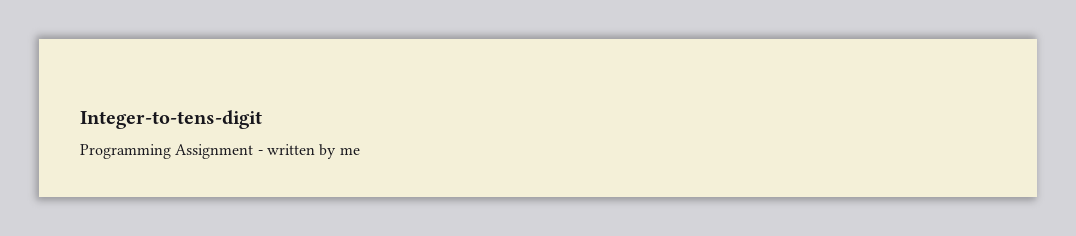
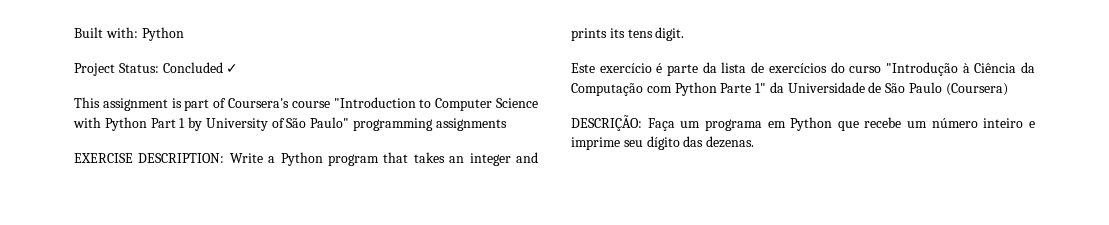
[80,110,262,129] [80,144,360,159] Integer-to-tens-digit // Programming Assignment - written by me -> [74,27,184,41] [74,62,239,76] [74,97,538,111] [73,117,507,131] [74,152,538,166] [571,27,685,41] [571,62,1035,76] [571,82,1008,96] [571,115,1035,131] [571,136,755,150] Built with: Python // Project Status: Concluded ✓ // This assignment is part of Coursera's course "Introduction to Computer Science with Python Part 1 by University of São Paulo" programming assignments // EXERCISE DESCRIPTION: Write a Python program that takes an integer and prints its tens digit. // Este exercício é parte da lista de exercícios do curso "Introdução à Ciência da Computação com Python Parte 1" da Universidade de São Paulo (Coursera) // DESCRIÇÃO: Faça um programa em Python que recebe um número inteiro e imprime seu dígito das dezenas.

